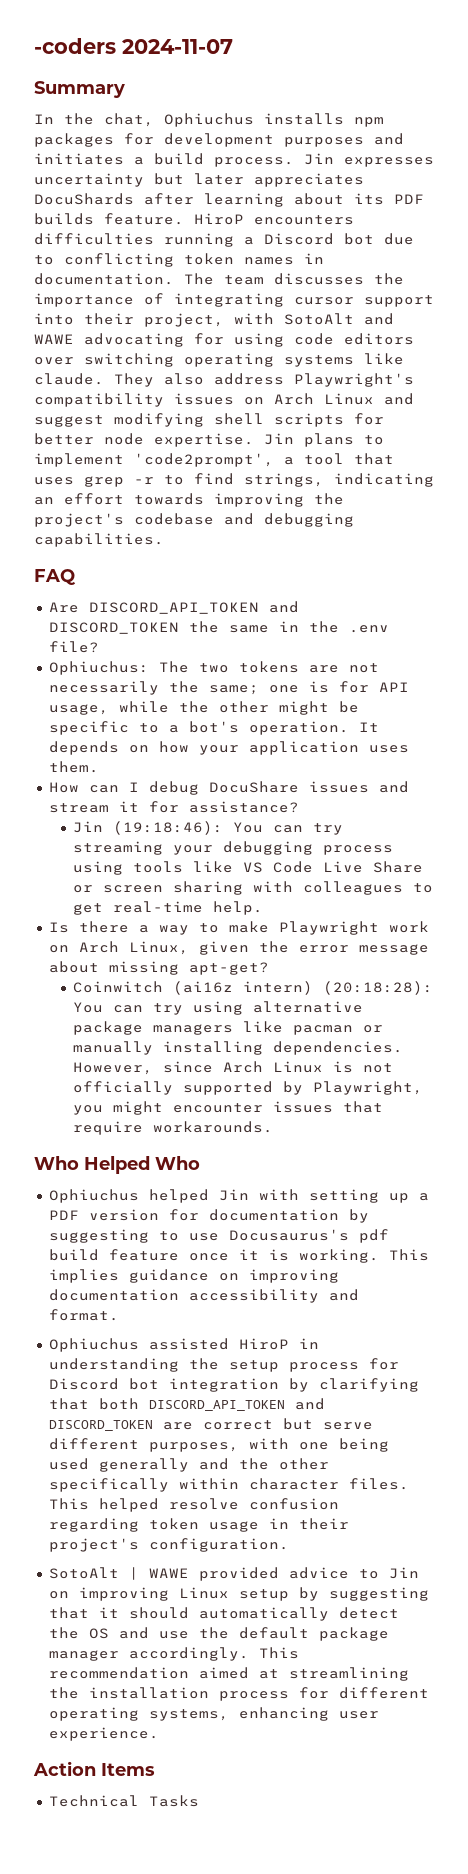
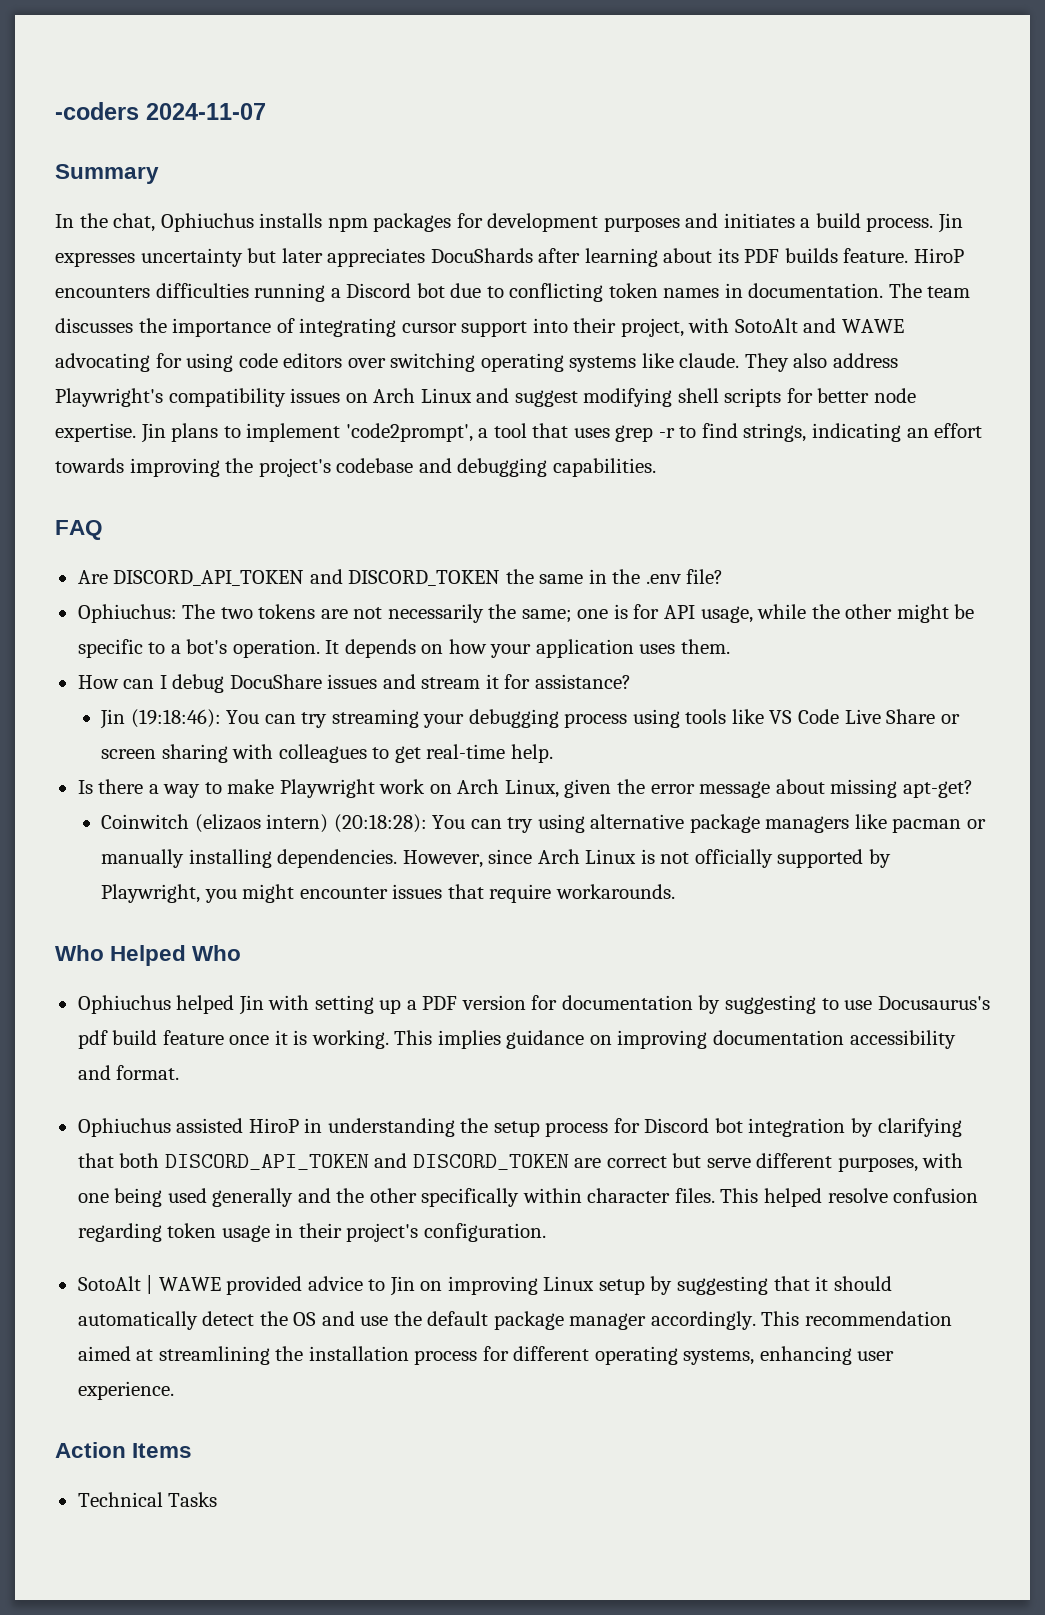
[173,981,234,995] (ai16z -> [194,814,261,833] (elizaos

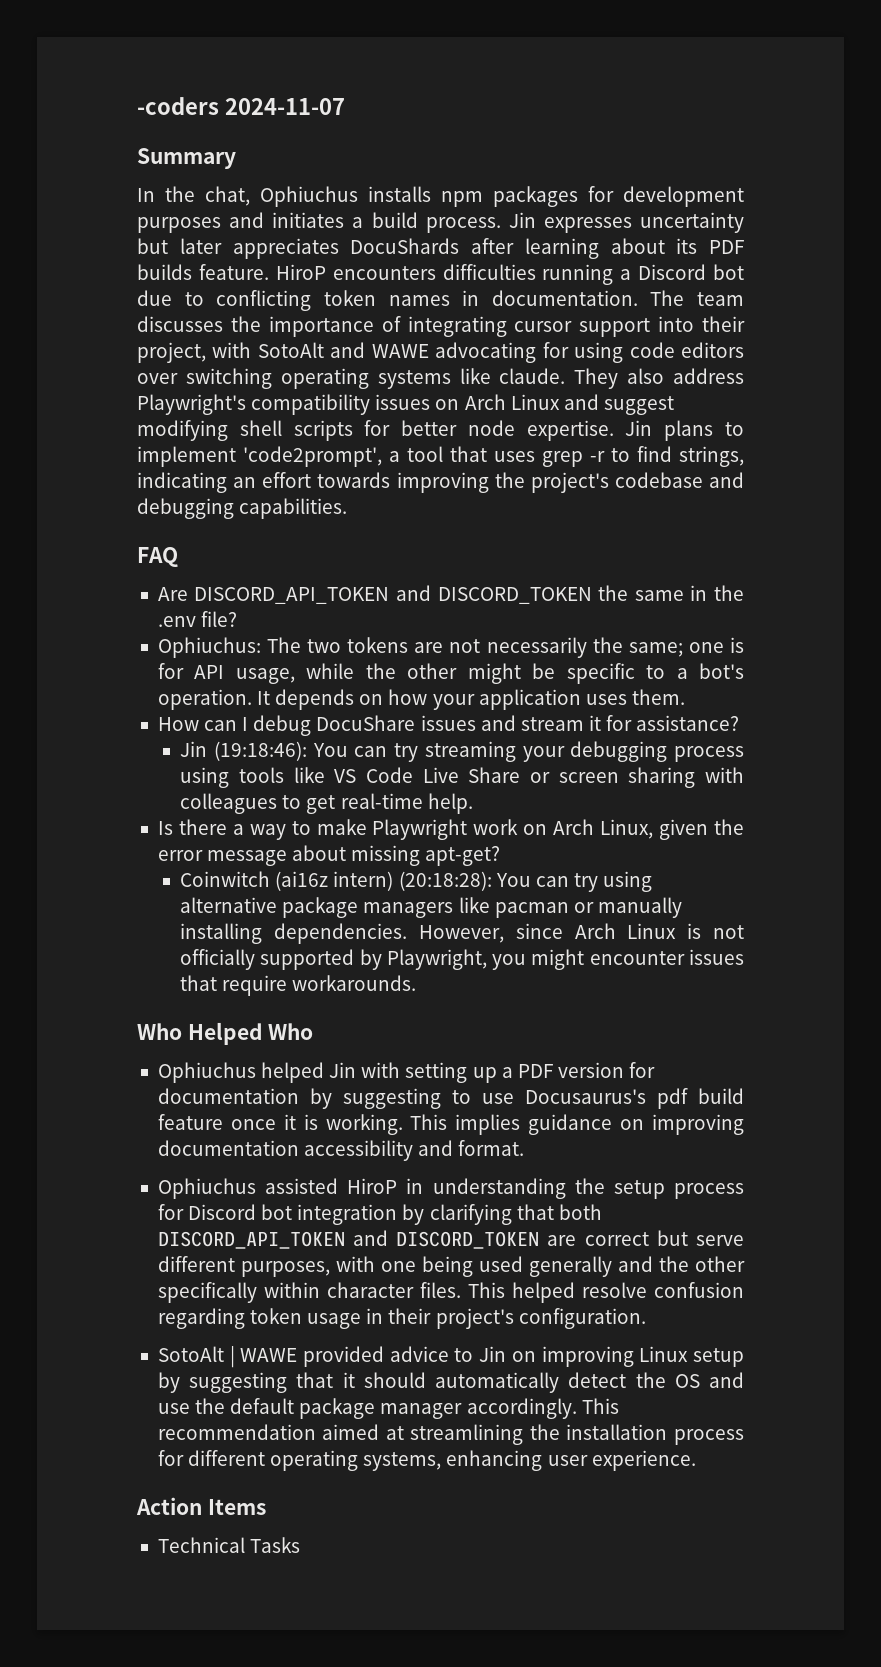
[194,814,261,833] (elizaos -> [275,871,329,891] (ai16z

